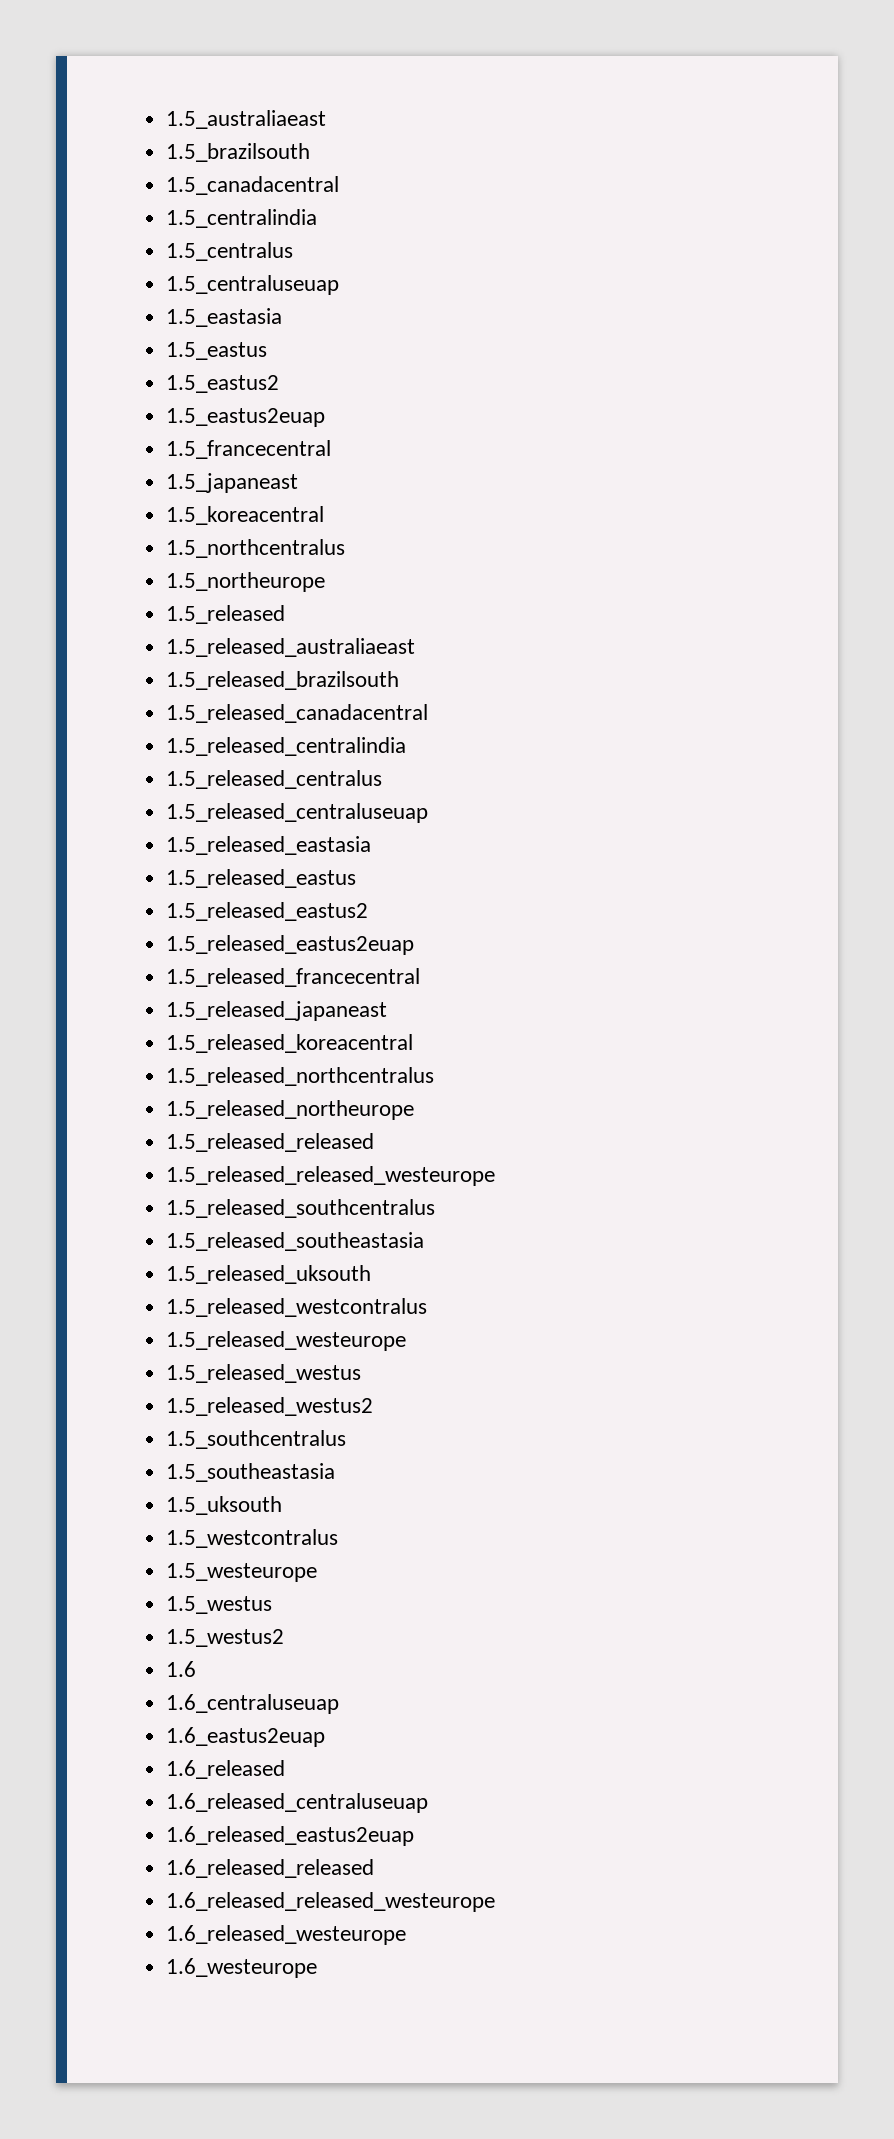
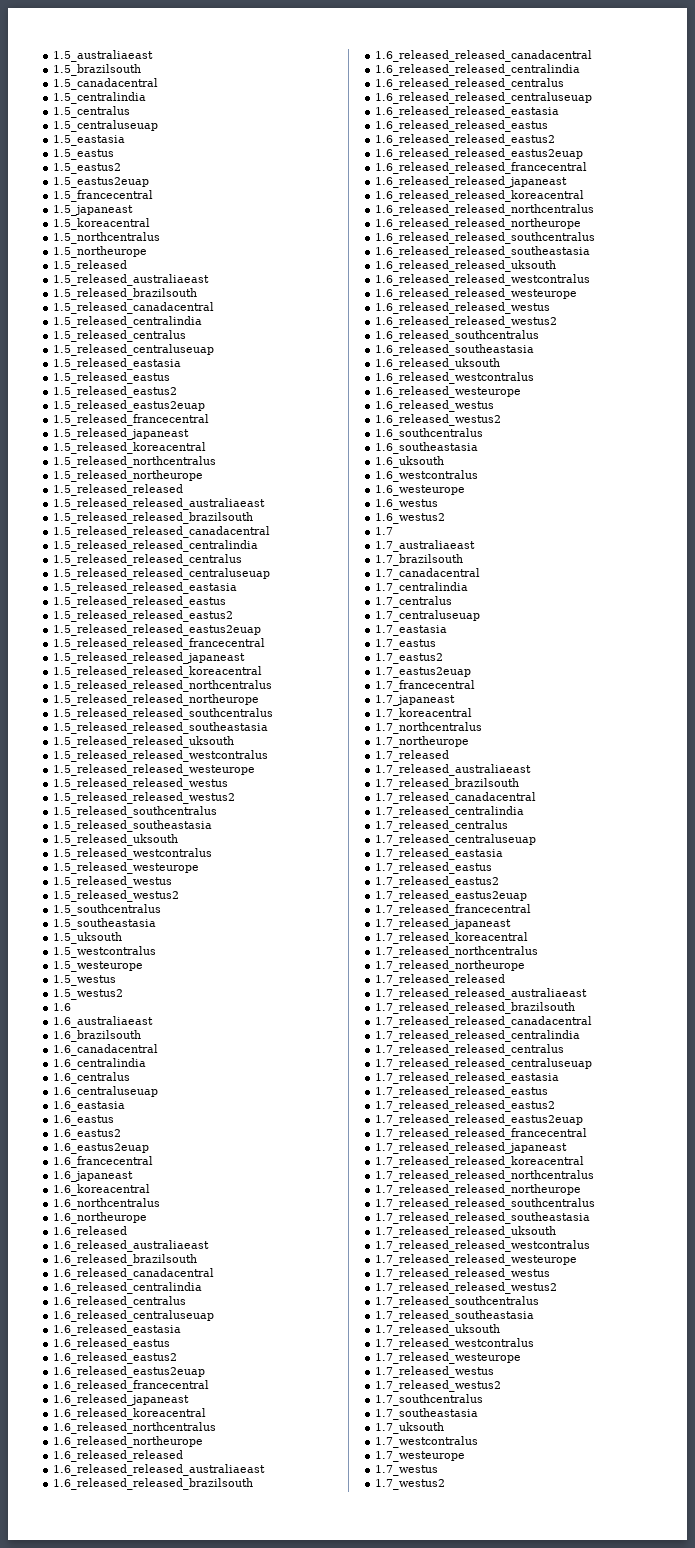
(375, 1142) none -> [53,498,266,510] [53,512,254,524] [53,526,271,538] [53,540,259,552] [53,554,243,566] [53,568,271,580] [53,582,238,594] [53,596,227,608] [53,610,234,622] [53,624,262,636] [53,638,266,650] [53,652,246,664] [53,666,263,678] [53,680,273,692] [53,694,260,706] [53,708,274,720] [53,722,269,734] [53,736,235,748] [53,750,269,762] // 1.5_released_released_australiaeast // 1.5_released_released_brazilsouth // 1.5_released_released_canadacentral // 1.5_released_released_centralindia // 1.5_released_released_centralus // 1.5_released_released_centraluseuap // 1.5_released_released_eastasia // 1.5_released_released_eastus // 1.5_released_released_eastus2 // 1.5_released_released_eastus2euap // 1.5_released_released_francecentral // 1.5_released_released_japaneast // 1.5_released_released_koreacentral // 1.5_released_released_northcentralus // 1.5_released_released_northeurope // 1.5_released_released_southcentralus // 1.5_released_released_southeastasia // 1.5_released_released_uksouth // 1.5_released_released_westcontralus
(496, 1176) none -> [53,778,229,790] [53,792,236,804] // 1.5_released_released_westus // 1.5_released_released_westus2
[166,1694,340,1714] [166,1727,326,1747] [166,1760,286,1779] [166,1793,429,1813] [166,1826,415,1846] [166,1859,375,1878] [166,1892,496,1912] [166,1925,407,1945] [166,1958,318,1978] 1.6_centraluseuap // 1.6_eastus2euap // 1.6_released // 1.6_released_centraluseuap // 1.6_released_eastus2euap // 1.6_released_released // 1.6_released_released_westeurope // 1.6_released_westeurope // 1.6_westeurope -> [53,1016,154,1028] [53,1030,142,1042] [53,1044,159,1056] [53,1058,147,1070] [53,1072,131,1084] [53,1086,159,1098] [53,1101,126,1112] [53,1115,115,1126] [53,1129,122,1140] [53,1143,150,1154] [53,1156,154,1168] [53,1171,134,1182] [53,1184,151,1196] [53,1198,161,1210] [53,1212,148,1224] [53,1226,128,1238] [53,1240,210,1252] [53,1254,198,1266] [53,1268,215,1280] [53,1282,203,1294] [53,1296,187,1308] [53,1310,215,1322] [53,1324,182,1336] [53,1338,171,1350] [53,1352,178,1364] [53,1366,206,1378] [53,1380,210,1392] [53,1394,190,1406] [53,1408,207,1420] [53,1422,217,1434] [53,1436,204,1448] [53,1450,184,1462] [53,1464,266,1476] [53,1478,254,1490] [375,50,593,62] [375,64,581,76] [375,78,565,90] [375,92,593,104] [375,106,560,118] [375,120,549,132] [375,134,556,146] [375,148,584,160] [375,162,588,174] [375,176,568,188] [375,190,585,202] [375,204,595,216] [375,218,582,230] [375,232,596,244] [375,246,591,258] [375,260,557,272] [375,274,591,286] [375,288,578,300] [375,302,551,314] [375,316,558,328] [375,330,540,342] [375,344,535,356] [375,358,501,370] [375,372,535,384] [375,386,522,398] [375,400,495,412] [375,414,502,426] [375,428,484,440] [375,442,479,454] [375,456,445,468] [375,470,479,482] [375,485,466,496] [375,499,439,510] [375,513,446,524] [375,527,394,535] [375,540,476,552] [375,554,464,566] [375,568,481,580] [375,582,469,594] [375,596,453,608] [375,610,481,622] [375,625,448,636] [375,639,437,650] [375,653,444,664] [375,667,472,678] [375,680,476,692] [375,695,456,706] [375,708,473,720] [375,722,483,734] [375,736,470,748] [375,750,450,762] [375,764,532,776] [375,778,520,790] [375,792,537,804] [375,806,525,818] [375,820,509,832] [375,834,537,846] [375,848,504,860] [375,862,493,874] [375,876,500,888] [375,890,528,902] [375,904,532,916] [375,918,512,930] [375,932,529,944] [375,946,539,958] [375,960,526,972] [375,974,506,986] [375,988,588,1000] [375,1002,576,1014] [375,1016,593,1028] [375,1030,581,1042] [375,1044,565,1056] [375,1058,593,1070] [375,1072,560,1084] [375,1086,549,1098] [375,1100,556,1112] [375,1114,584,1126] [375,1128,588,1140] [375,1142,568,1154] [375,1156,585,1168] [375,1170,595,1182] [375,1184,582,1196] [375,1198,596,1210] [375,1212,591,1224] [375,1226,557,1238] [375,1240,591,1252] [375,1254,578,1266] [375,1268,551,1280] [375,1282,558,1294] [375,1296,540,1308] [375,1310,535,1322] [375,1324,501,1336] [375,1338,535,1350] [375,1352,522,1364] [375,1366,495,1378] [375,1380,502,1392] [375,1394,484,1406] [375,1408,479,1420] [375,1422,445,1434] [375,1436,479,1448] [375,1451,466,1462] [375,1465,439,1476] [375,1479,446,1490] 1.6_australiaeast // 1.6_brazilsouth // 1.6_canadacentral // 1.6_centralindia // 1.6_centralus // 1.6_centraluseuap // 1.6_eastasia // 1.6_eastus // 1.6_eastus2 // 1.6_eastus2euap // 1.6_francecentral // 1.6_japaneast // 1.6_koreacentral // 1.6_northcentralus // 1.6_northeurope // 1.6_released // 1.6_released_australiaeast // 1.6_released_brazilsouth // 1.6_released_canadacentral // 1.6_released_centralindia // 1.6_released_centralus // 1.6_released_centraluseuap // 1.6_released_eastasia // 1.6_released_eastus // 1.6_released_eastus2 // 1.6_released_eastus2euap // 1.6_released_francecentral // 1.6_released_japaneast // 1.6_released_koreacentral // 1.6_released_northcentralus // 1.6_released_northeurope // 1.6_released_released // 1.6_released_released_australiaeast // 1.6_released_released_brazilsouth // 1.6_released_released_canadacentral // 1.6_released_released_centralindia // 1.6_released_released_centralus // 1.6_released_released_centraluseuap // 1.6_released_released_eastasia // 1.6_released_released_eastus // 1.6_released_released_eastus2 // 1.6_released_released_eastus2euap // 1.6_released_released_francecentral // 1.6_released_released_japaneast // 1.6_released_released_koreacentral // 1.6_released_released_northcentralus // 1.6_released_released_northeurope // 1.6_released_released_southcentralus // 1.6_released_released_southeastasia // 1.6_released_released_uksouth // 1.6_released_released_westcontralus // 1.6_released_released_westeurope // 1.6_released_released_westus // 1.6_released_released_westus2 // 1.6_released_southcentralus // 1.6_released_southeastasia // 1.6_released_uksouth // 1.6_released_westcontralus // 1.6_released_westeurope // 1.6_released_westus // 1.6_released_westus2 // 1.6_southcentralus // 1.6_southeastasia // 1.6_uksouth // 1.6_westcontralus // 1.6_westeurope // 1.6_westus // 1.6_westus2 // 1.7 // 1.7_australiaeast // 1.7_brazilsouth // 1.7_canadacentral // 1.7_centralindia // 1.7_centralus // 1.7_centraluseuap // 1.7_eastasia // 1.7_eastus // 1.7_eastus2 // 1.7_eastus2euap // 1.7_francecentral // 1.7_japaneast // 1.7_koreacentral // 1.7_northcentralus // 1.7_northeurope // 1.7_released // 1.7_released_australiaeast // 1.7_released_brazilsouth // 1.7_released_canadacentral // 1.7_released_centralindia // 1.7_released_centralus // 1.7_released_centraluseuap // 1.7_released_eastasia // 1.7_released_eastus // 1.7_released_eastus2 // 1.7_released_eastus2euap // 1.7_released_francecentral // 1.7_released_japaneast // 1.7_released_koreacentral // 1.7_released_northcentralus // 1.7_released_northeurope // 1.7_released_released // 1.7_released_released_australiaeast // 1.7_released_released_brazilsouth // 1.7_released_released_canadacentral // 1.7_released_released_centralindia // 1.7_released_released_centralus // 1.7_released_released_centraluseuap // 1.7_released_released_eastasia // 1.7_released_released_eastus // 1.7_released_released_eastus2 // 1.7_released_released_eastus2euap // 1.7_released_released_francecentral // 1.7_released_released_japaneast // 1.7_released_released_koreacentral // 1.7_released_released_northcentralus // 1.7_released_released_northeurope // 1.7_released_released_southcentralus // 1.7_released_released_southeastasia // 1.7_released_released_uksouth // 1.7_released_released_westcontralus // 1.7_released_released_westeurope // 1.7_released_released_westus // 1.7_released_released_westus2 // 1.7_released_southcentralus // 1.7_released_southeastasia // 1.7_released_uksouth // 1.7_released_westcontralus // 1.7_released_westeurope // 1.7_released_westus // 1.7_released_westus2 // 1.7_southcentralus // 1.7_southeastasia // 1.7_uksouth // 1.7_westcontralus // 1.7_westeurope // 1.7_westus // 1.7_westus2

